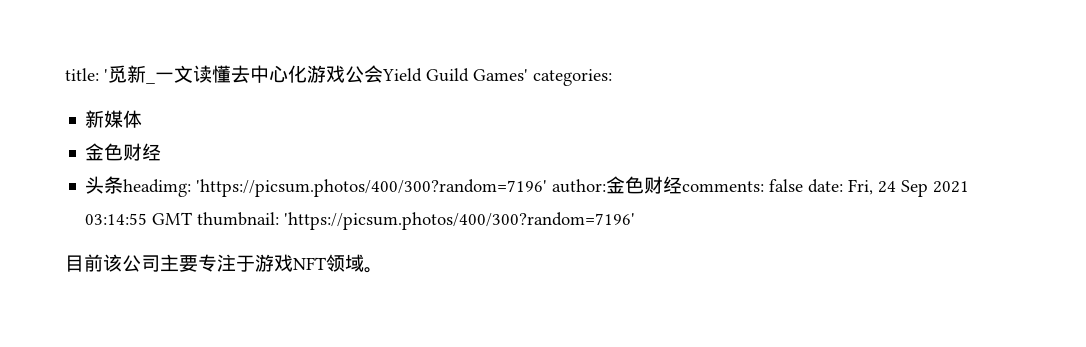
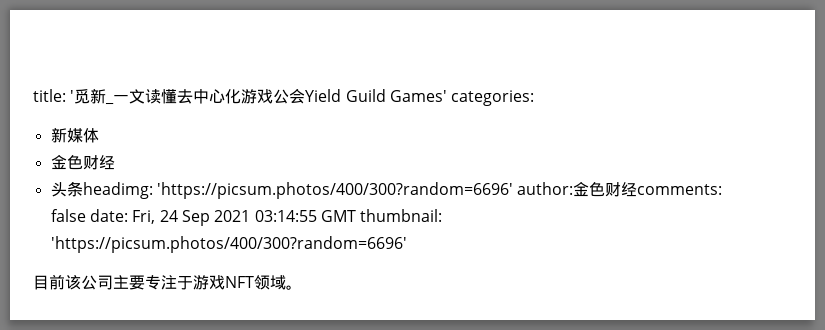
[196,179,548,197] 'https://picsum.photos/400/300?random=7196' -> [156,182,513,199] 'https://picsum.photos/400/300?random=6696'
[284,212,636,230] 'https://picsum.photos/400/300?random=7196' -> [50,236,407,253] 'https://picsum.photos/400/300?random=6696'

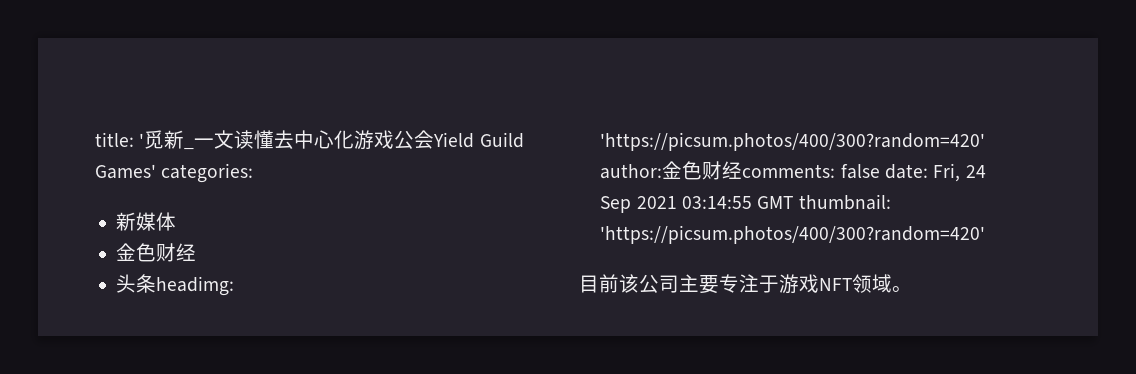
[156,182,513,199] 'https://picsum.photos/400/300?random=6696' -> [600,132,986,151] 'https://picsum.photos/400/300?random=420'
[50,236,407,253] 'https://picsum.photos/400/300?random=6696' -> [600,225,986,244] 'https://picsum.photos/400/300?random=420'

